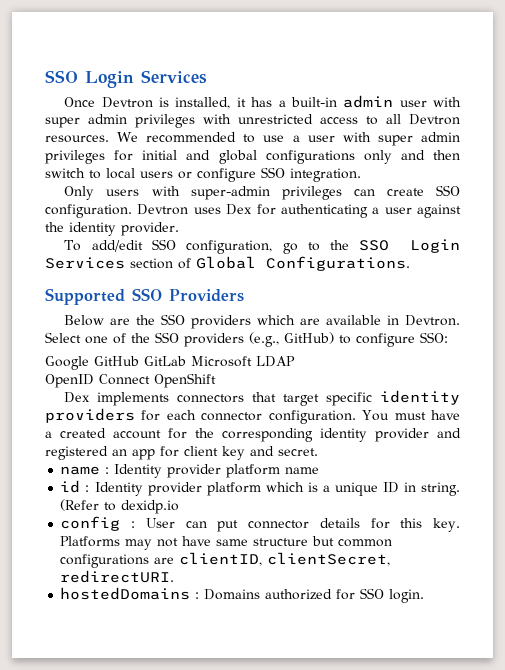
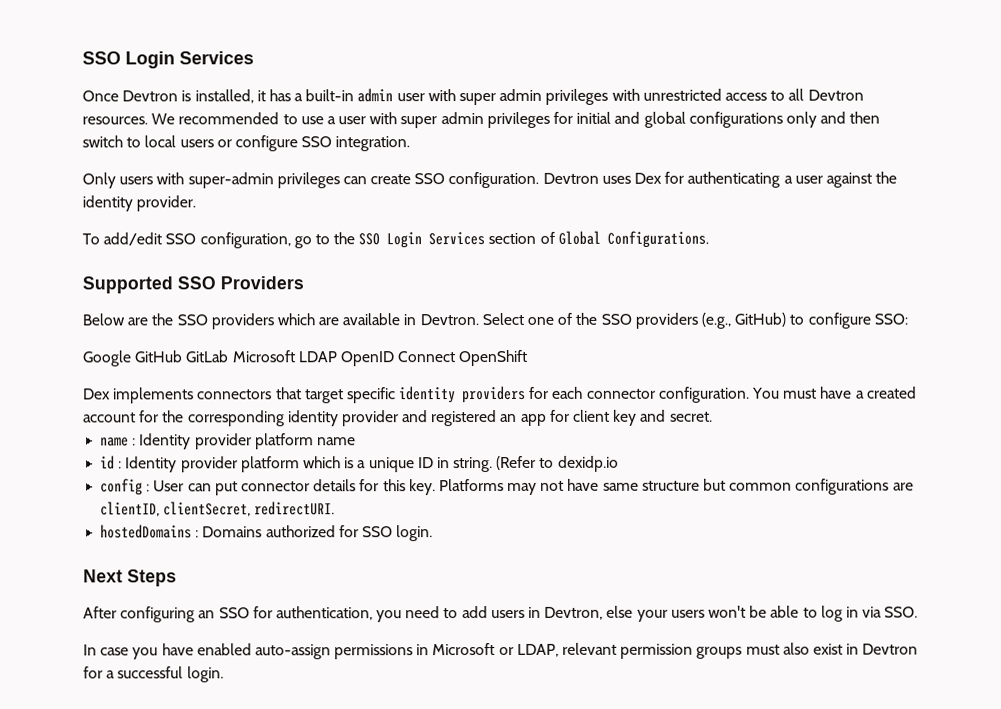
(295, 361) // -> (338, 357) none
(425, 596) none -> [83,569,177,587] [83,605,919,623] [83,642,919,660] [83,666,224,683] // Next Steps // After configuring an SSO for authentication, you need to add users in Devtron, else your users won't be able to log in via SSO. // In case you have enabled auto-assign permissions in Microsoft or LDAP, relevant permission groups must also exist in Devtron for a successful login.

